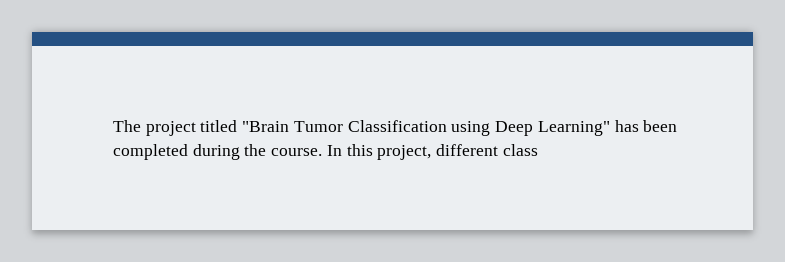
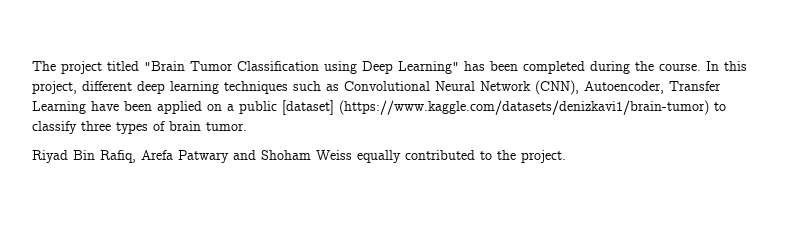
[502,144,538,156] class -> [137,80,721,95] [32,100,726,115] [32,121,247,134] [32,150,566,163] deep learning techniques such as Convolutional Neural Network (CNN), Autoencoder, Transfer Learning have been applied on a public [dataset] (https://www.kaggle.com/datasets/denizkavi1/brain-tumor) to classify three types of brain tumor. // Riyad Bin Rafiq, Arefa Patwary and Shoham Weiss equally contributed to the project.

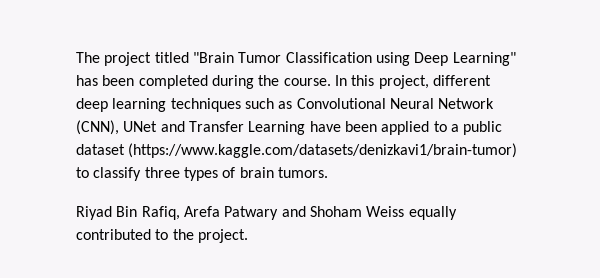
[584,81,664,94] Autoencoder, -> [123,121,185,132] UNet and
[207,104,222,111] on -> [433,121,447,132] to
[282,100,334,115] [dataset] -> [76,144,125,155] dataset
[206,122,247,131] tumor. -> [277,167,328,178] tumors.

